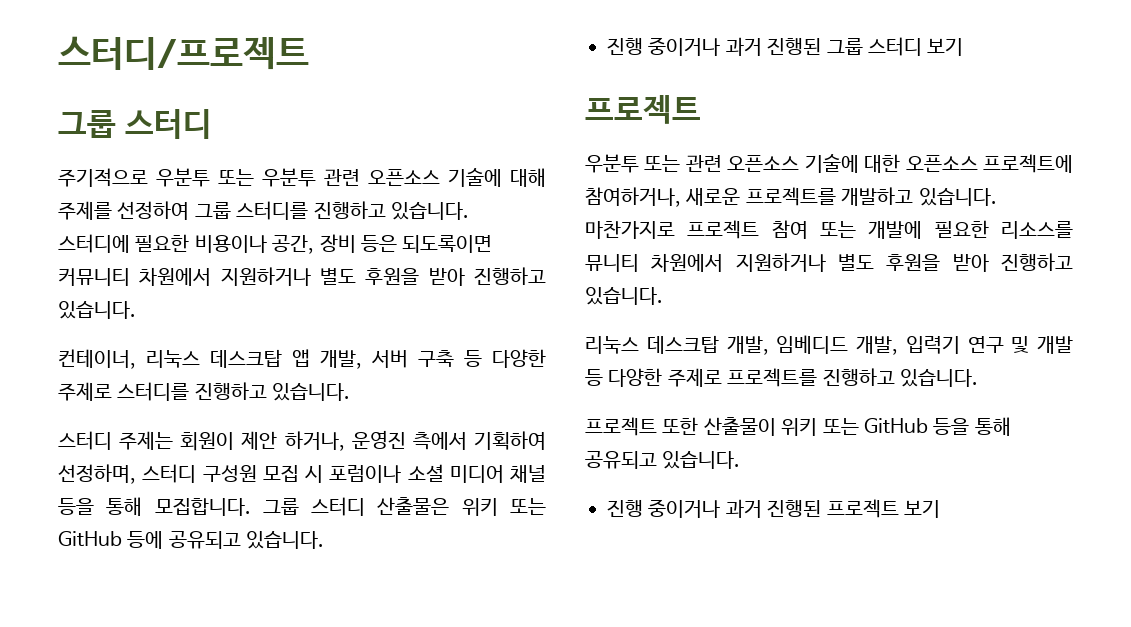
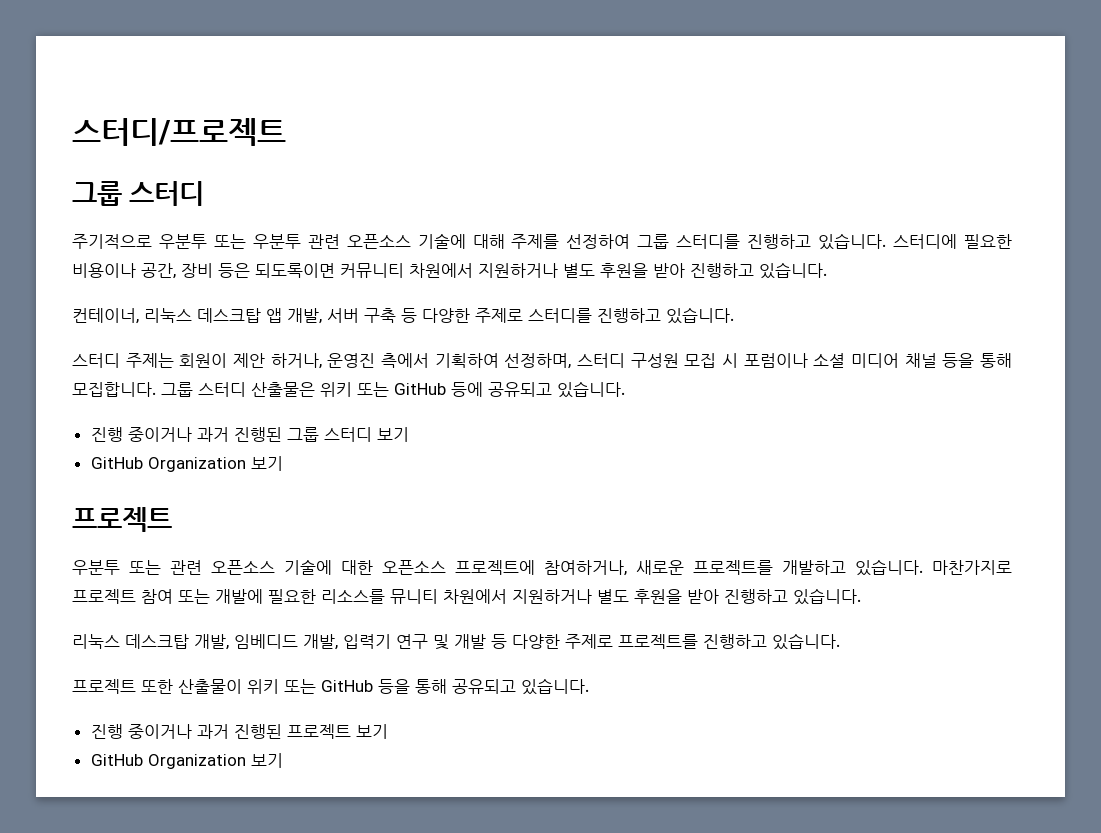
(964, 47) none -> [90,456,283,472] // GitHub Organization 보기
(940, 509) none -> [90,753,283,769] // GitHub Organization 보기

